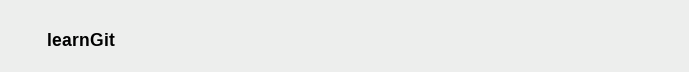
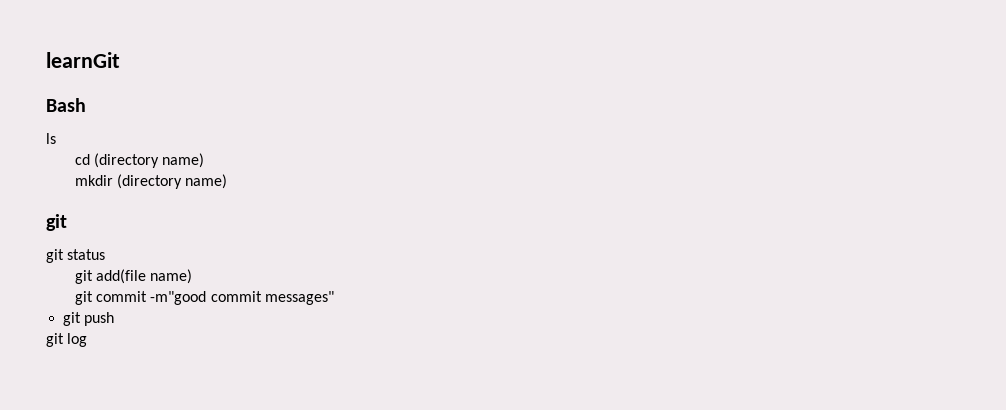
(115, 39) none -> [46,98,86,112] [46,133,56,144] [74,153,205,168] [74,174,228,189] [46,214,67,231] [46,249,106,263] [74,269,193,284] [74,291,334,305] [63,312,115,326] [46,333,88,347] // Bash // ls // cd (directory name) // mkdir (directory name) // git // git status // git add(file name) // git commit -m"good commit messages" // git push // git log

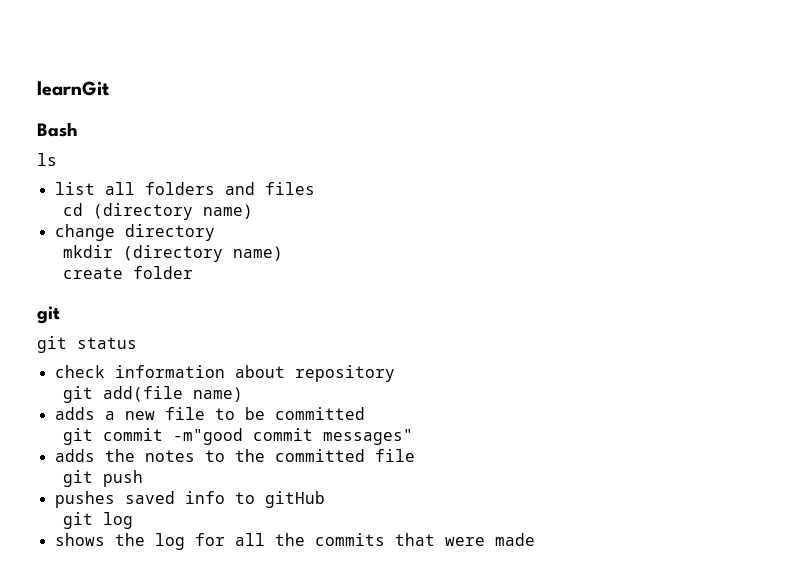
(56, 138) none -> [54,182,315,195] // list all folders and files
(205, 160) none -> [54,224,215,241] // change directory
(228, 181) none -> [62,266,193,279] // create folder
(106, 254) none -> [54,365,395,382] // check information about repository
(193, 276) none -> [54,407,365,420] // adds a new file to be committed
[63,312,115,326] [46,333,88,347] git push // git log -> [54,449,415,462] [62,470,143,487] [54,491,325,508] [62,512,133,529] [54,533,535,550] adds the notes to the committed file // git push // pushes saved info to gitHub // git log // shows the log for all the commits that were made

